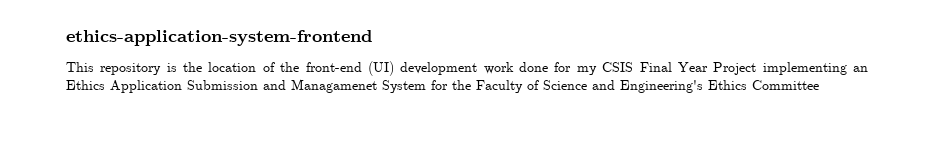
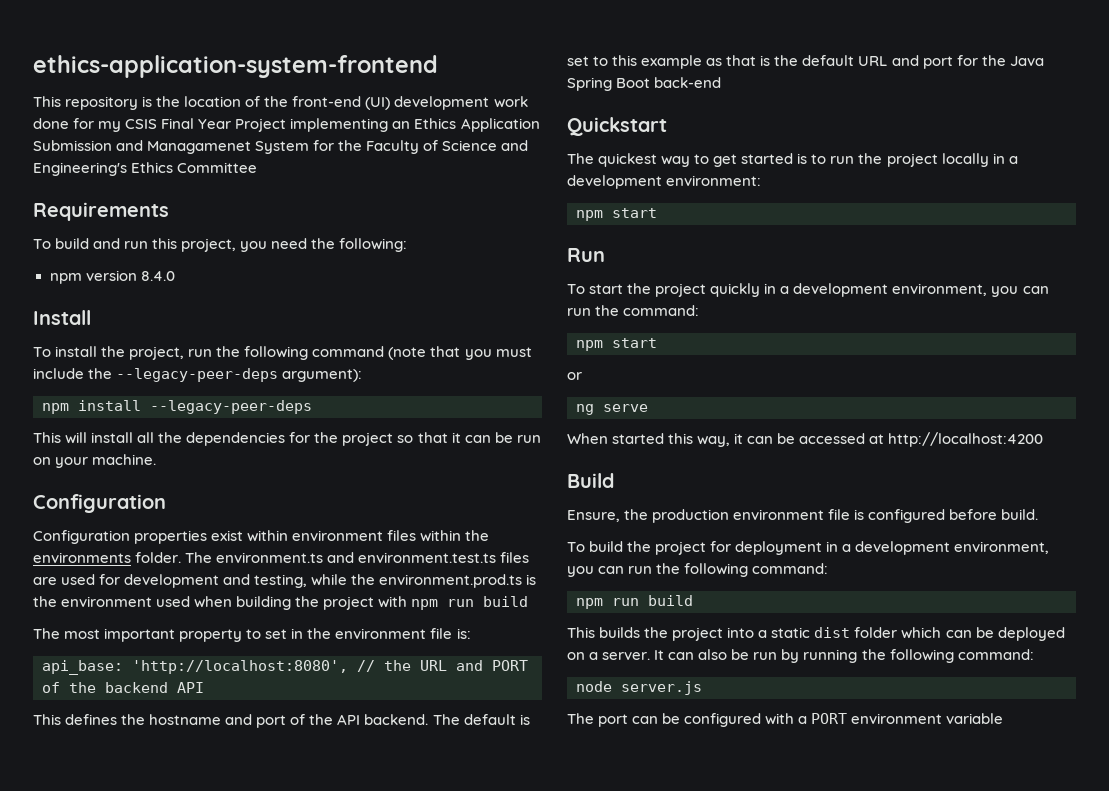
(819, 85) none -> [33,202,169,221] [33,238,408,252] [49,270,175,284] [33,310,91,325] [33,346,532,360] [33,368,363,382] [42,400,312,414] [33,432,541,446] [33,454,157,468] [33,494,166,513] [33,530,490,544] [33,552,530,563] [33,574,537,588] [33,596,529,610] [33,628,471,642] [42,660,528,675] [42,682,204,693] [33,714,530,728] [567,55,1044,69] [567,77,722,91] [567,117,667,136] [567,153,1018,167] [567,175,762,189] [576,208,657,221] [567,248,605,262] [567,283,1049,297] [567,305,700,316] [576,338,657,351] [567,372,582,380] [576,404,648,415] [567,432,1044,447] [567,473,614,488] [567,509,1039,523] [567,541,1050,555] [567,563,829,577] [576,595,693,609] [567,627,1065,641] [567,649,1034,663] [576,681,702,695] [567,713,1004,727] // Requirements // To build and run this project, you need the following: // npm version 8.4.0 // Install // To install the project, run the following command (note that you must include the --legacy-peer-deps argument): // npm install --legacy-peer-deps // This will install all the dependencies for the project so that it can be run on your machine. // Configuration // Configuration properties exist within environment files within the environments folder. The environment.ts and environment.test.ts files are used for development and testing, while the environment.prod.ts is the environment used when building the project with npm run build // The most important property to set in the environment file is: // api_base: 'http://localhost:8080', // the URL and PORT of the backend API // This defines the hostname and port of the API backend. The default is set to this example as that is the default URL and port for the Java Spring Boot back-end // Quickstart // The quickest way to get started is to run the project locally in a development environment: // npm start // Run // To start the project quickly in a development environment, you can run the command: // npm start // or // ng serve // When started this way, it can be accessed at http://localhost:4200 // Build // Ensure, the production environment file is configured before build. // To build the project for deployment in a development environment, you can run the following command: // npm run build // This builds the project into a static dist folder which can be deployed on a server. It can also be run by running the following command: // node server.js // The port can be configured with a PORT environment variable

